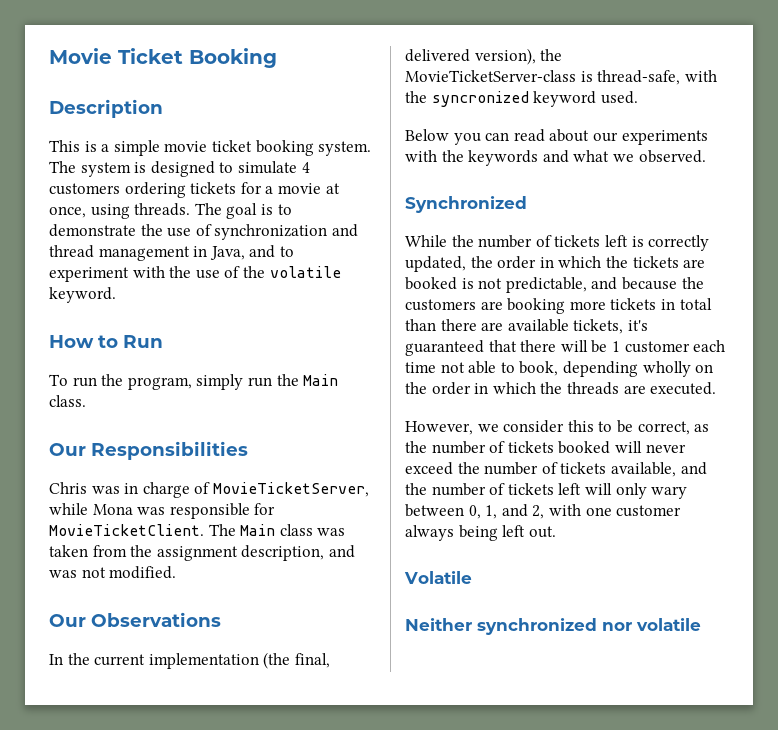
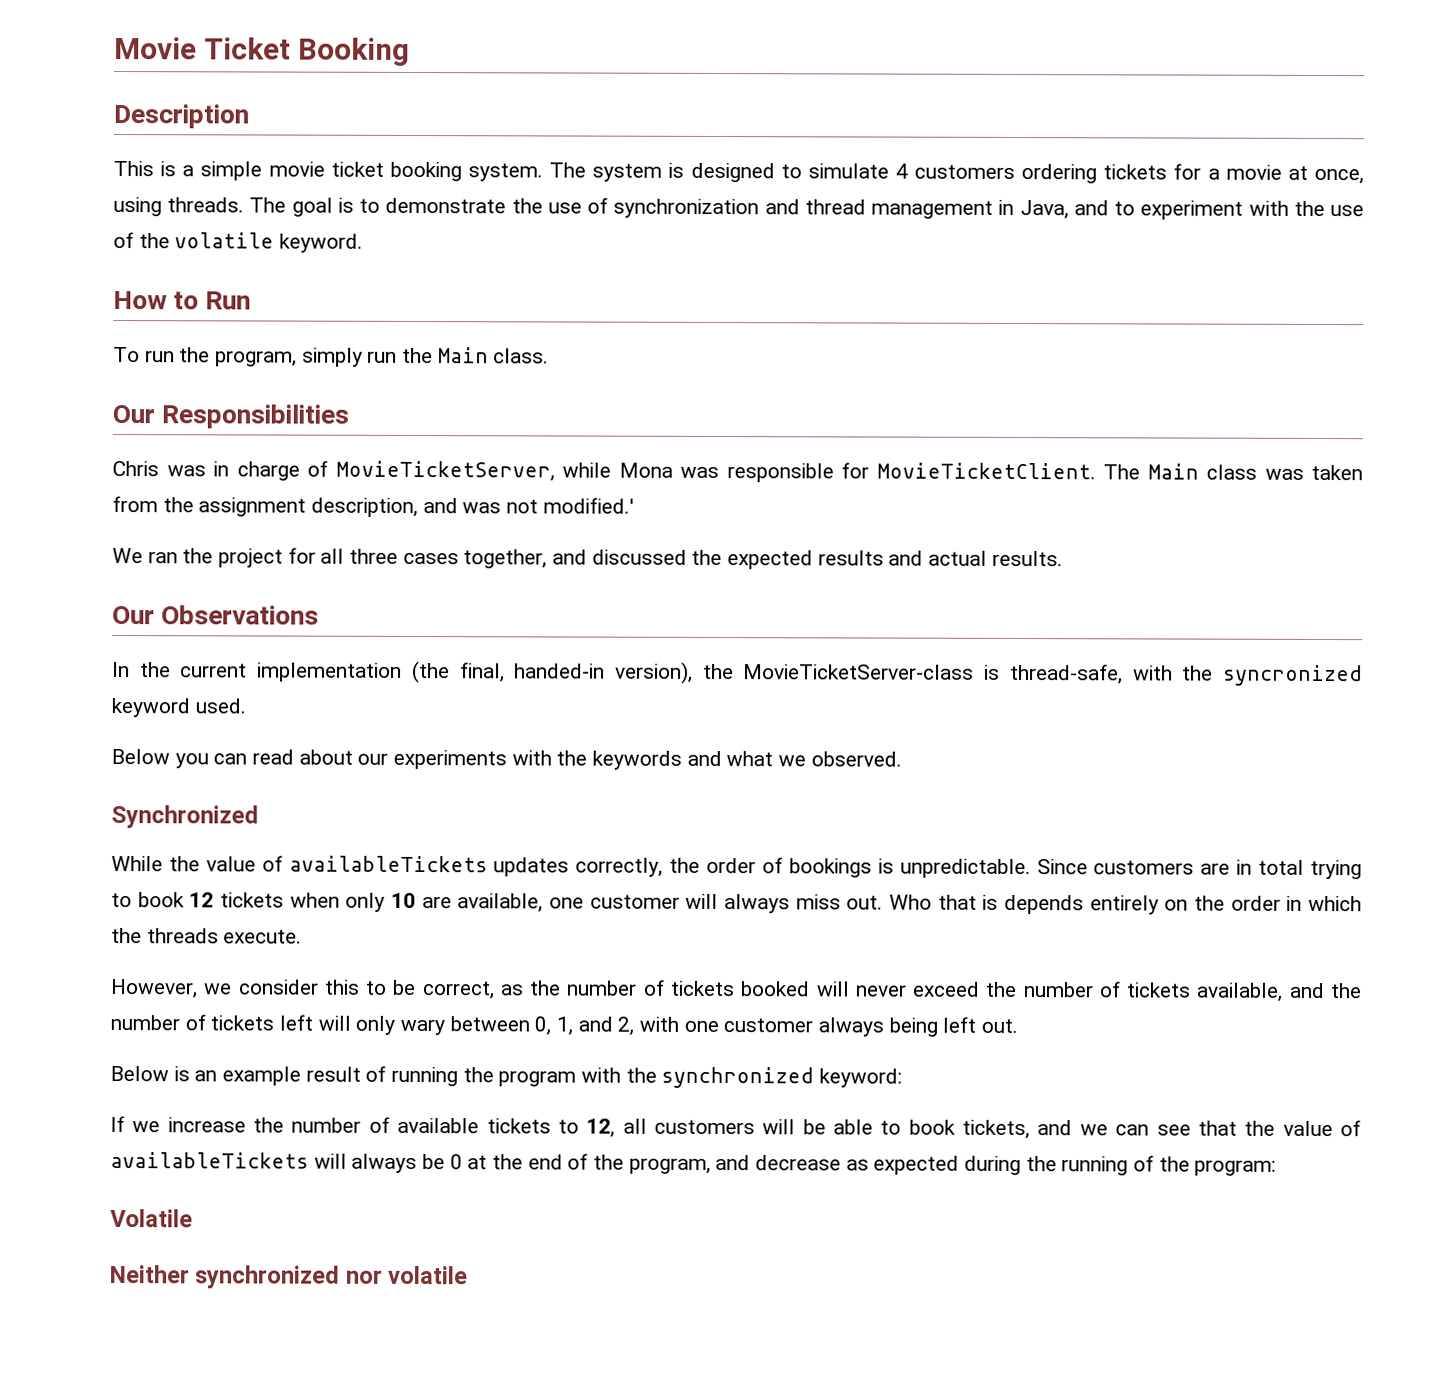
[109,566,177,579] modified. -> [542,497,634,514] [112,547,1063,570] modified.' // We ran the project for all three cases together, and discussed the expected results and actual results.
[405,49,470,62] delivered -> [514,663,606,679] handed-in
[478,235,710,251] [405,256,706,272] [405,277,704,293] [405,298,712,314] [405,319,648,334] [405,340,726,356] [405,361,691,377] number of tickets left is correctly updated, the order in which the tickets are booked is not predictable, and because the customers are booking more tickets in total than there are available tickets, it's guaranteed that there will be 1 customer each time not able to book, depending wholly -> [205,855,1363,880] [111,892,1159,915] value of availableTickets updates correctly, the order of bookings is unpredictable. Since customers are in total trying to book 12 tickets when only 10 are available, one customer will always miss out. Who that is depends entirely
[623,382,717,395] are executed. -> [223,929,303,944] execute.
(556, 532) none -> [110,1065,903,1089] [110,1115,1361,1140] [110,1151,1277,1176] // Below is an example result of running the program with the synchronized keyword: // If we increase the number of available tickets to 12, all customers will be able to book tickets, and we can see that the value of availableTickets will always be 0 at the end of the program, and decrease as expected during the running of the program:

